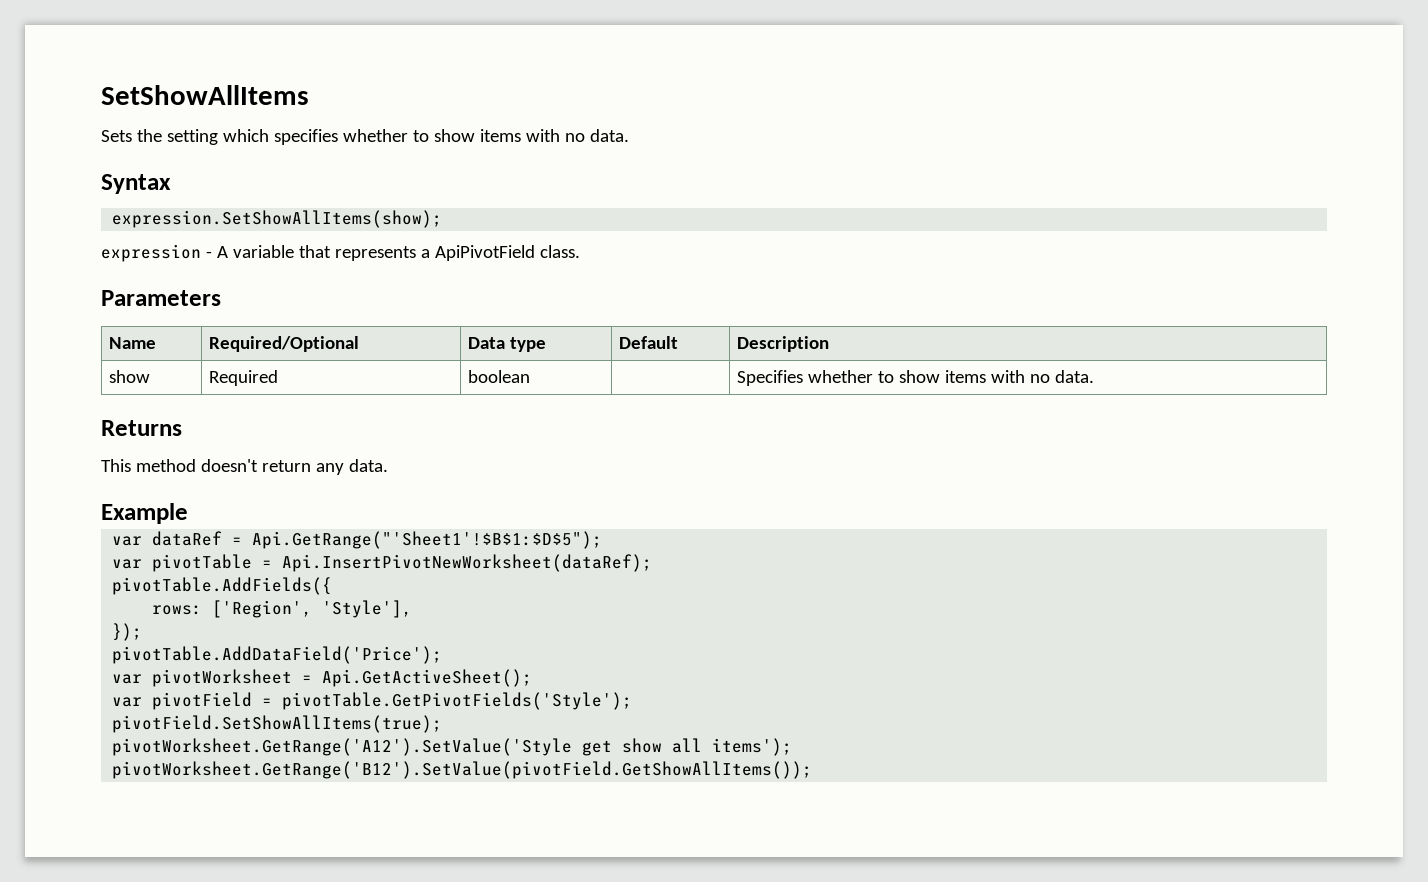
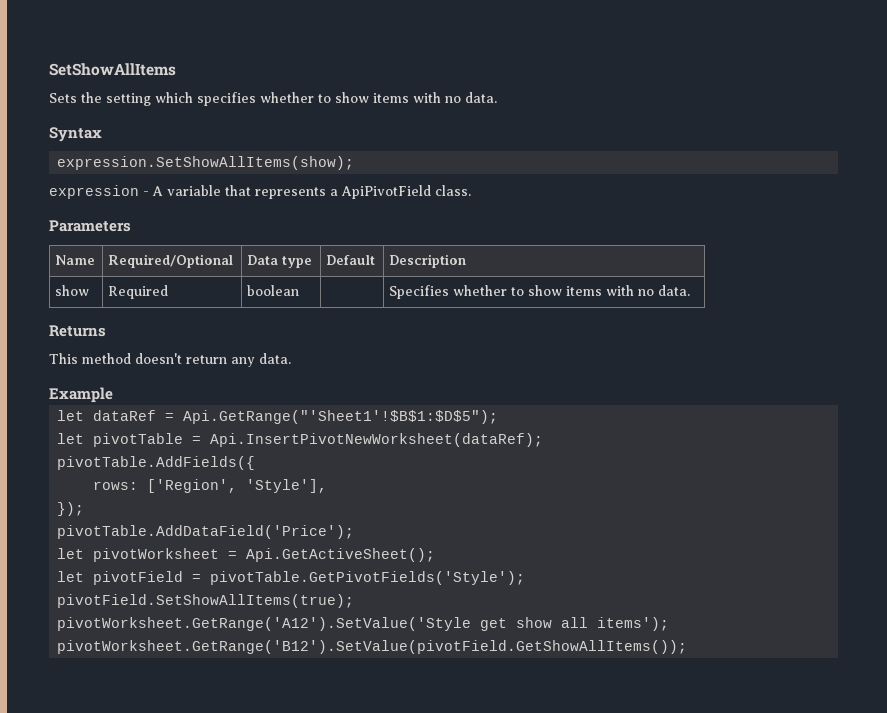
[112,536,143,546] var -> [57,410,85,421] let
[112,559,143,569] var -> [57,433,85,444] let
[112,674,143,684] var -> [57,548,85,559] let
[112,697,143,707] var -> [57,571,85,582] let

